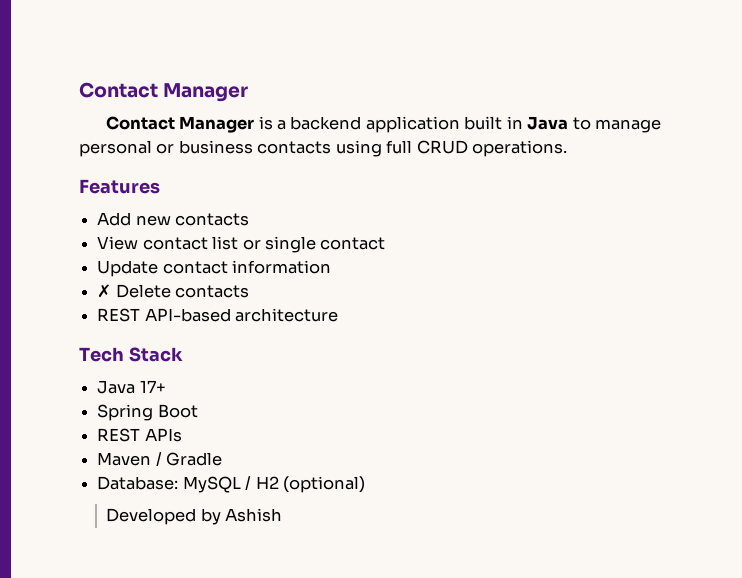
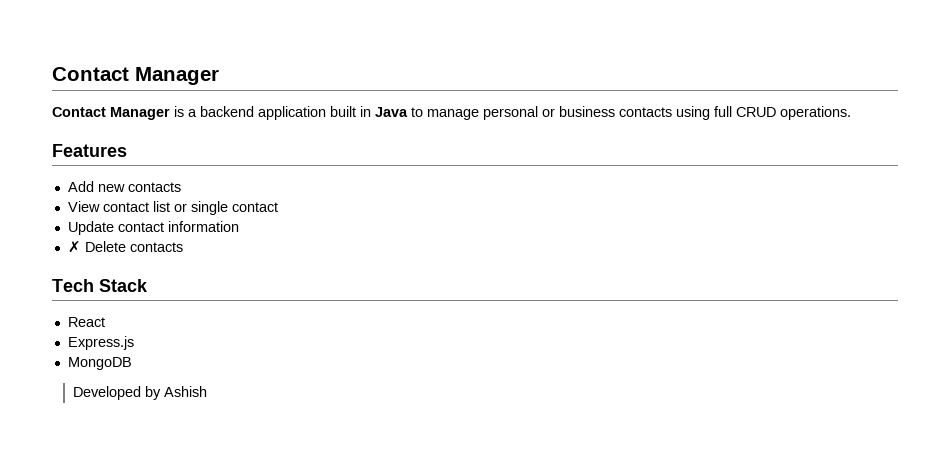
[97,308,339,322] // REST API-based architecture -> (183, 247) none
[97,380,166,394] [97,404,198,421] [97,428,182,442] [97,452,223,466] [97,476,365,493] Java 17+ // Spring Boot // REST APIs // Maven / Gradle // Database: MySQL / H2 (optional) -> [67,317,105,327] [67,336,134,350] [67,357,132,370] React // Express.js // MongoDB

